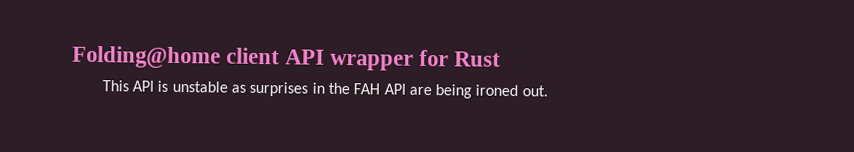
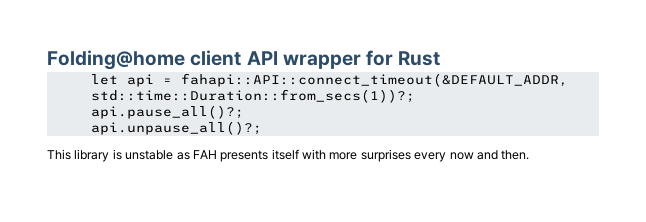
(502, 59) none -> [90,73,568,87] [90,89,415,103] [90,105,244,119] [90,121,262,135] // let api = fahapi::API::connect_timeout(&DEFAULT_ADDR, std::time::Duration::from_secs(1))?; // api.pause_all()?; // api.unpause_all()?;
[131,80,154,92] API -> [74,149,110,162] library
[249,81,548,99] surprises in the FAH API are being ironed out. -> [192,149,530,162] FAH presents itself with more surprises every now and then.

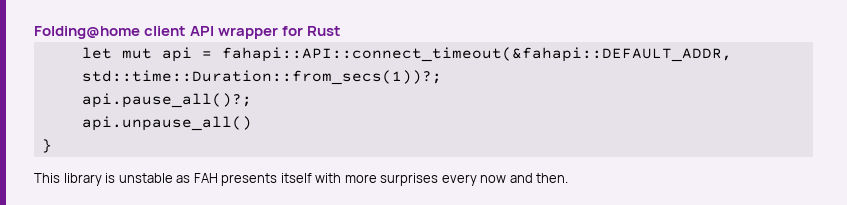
(118, 79) none -> [121,48,152,59] mut
[180,73,568,87] fahapi::API::connect_timeout(&DEFAULT_ADDR, -> [221,47,732,62] fahapi::API::connect_timeout(&fahapi::DEFAULT_ADDR,
[90,121,262,135] api.unpause_all()?; -> [81,116,252,131] [41,139,52,153] api.unpause_all() // }

